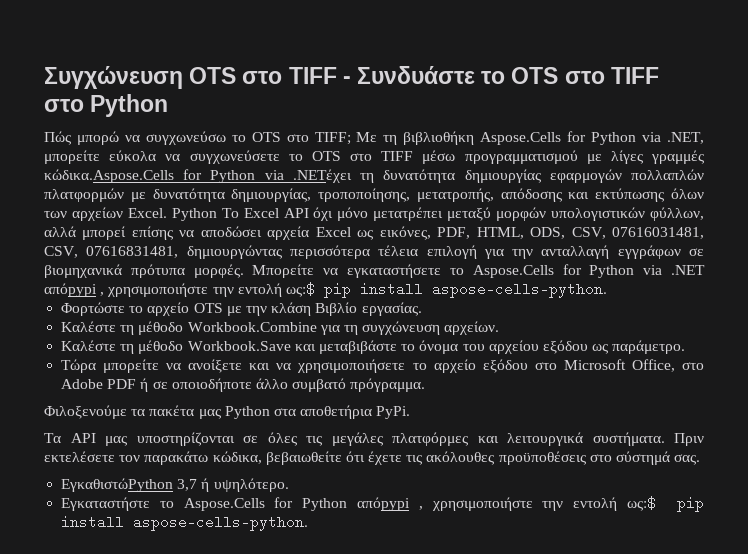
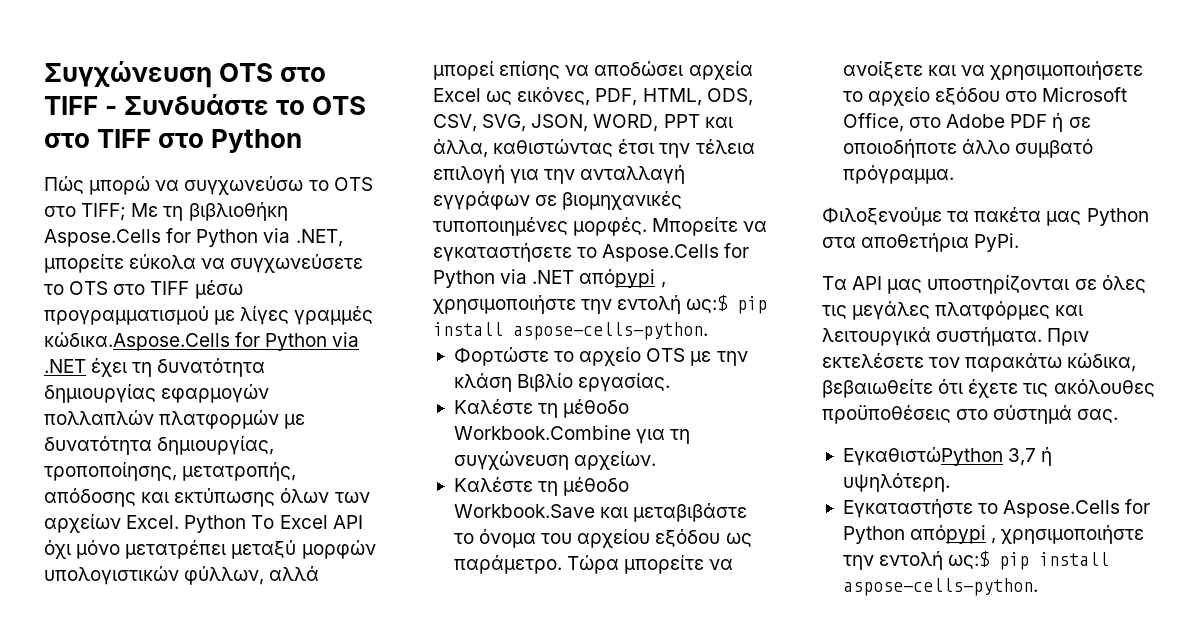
[292,169,352,183] .NETέχει -> [44,358,128,377] .NET έχει
[611,227,704,239] [44,245,370,259] 07616031481, CSV, 07616831481, δημιουργώντας περισσότερα -> [482,114,733,132] [433,139,691,158] SVG, JSON, WORD, PPT και άλλα, καθιστώντας έτσι την
[44,264,185,278] βιομηχανικά πρότυπα -> [562,191,683,210] [433,217,568,236] βιομηχανικές τυποποιημένες
(686, 347) // -> (562, 564) none
[213,478,289,492] υψηλότερο. -> [842,473,950,492] υψηλότερη.

